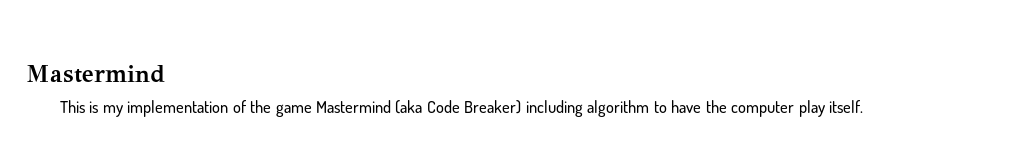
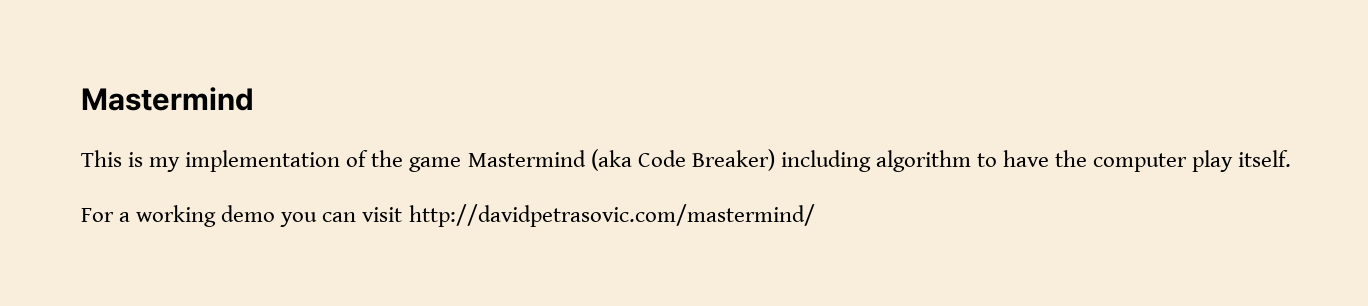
(864, 106) none -> [81,204,815,227] // For a working demo you can visit http://davidpetrasovic.com/mastermind/

